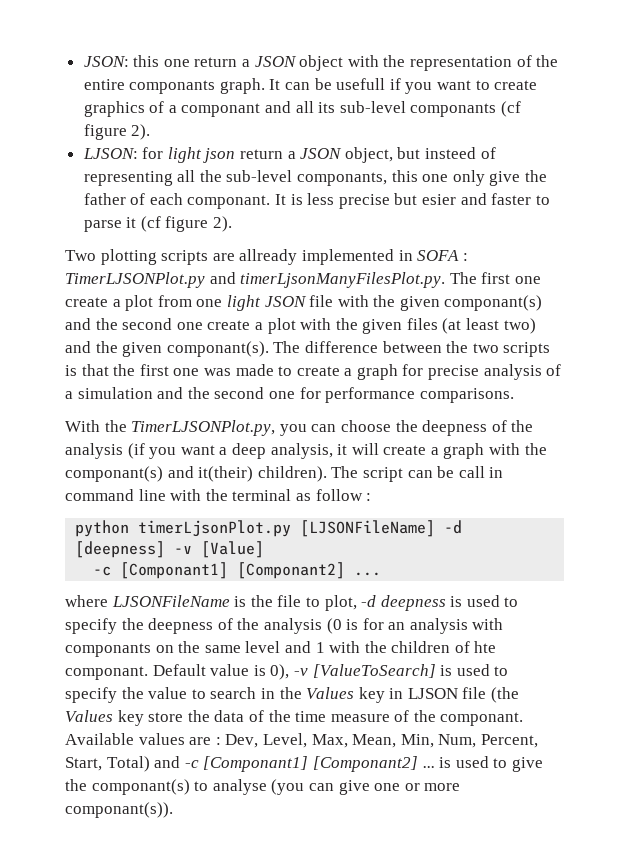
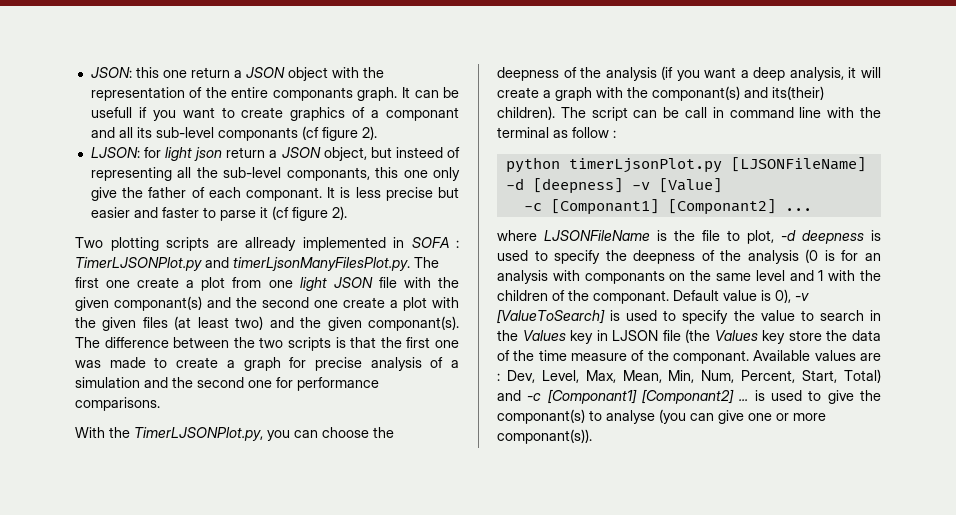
[422,194,457,205] esier -> [90,207,130,218] easier
[198,466,254,482] it(their) -> [772,86,824,100] its(their)
[474,641,497,653] hte -> [568,290,589,301] the

